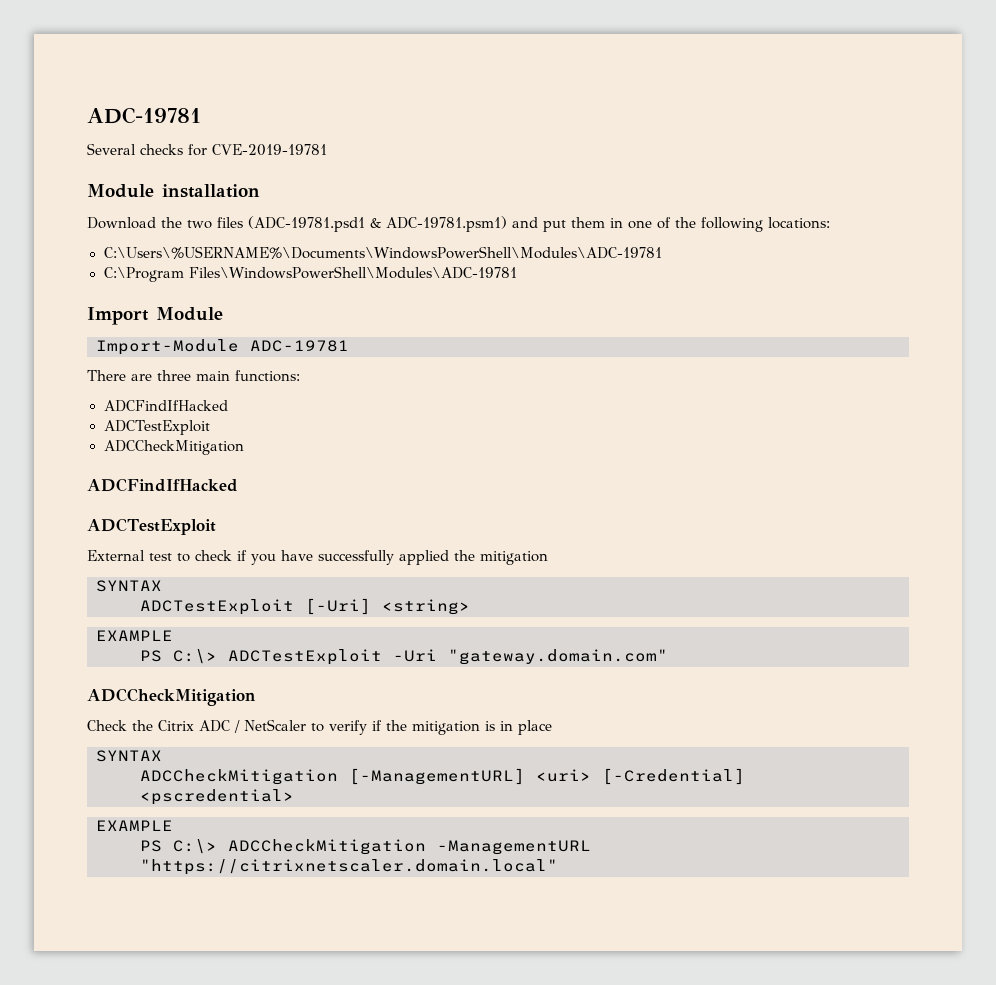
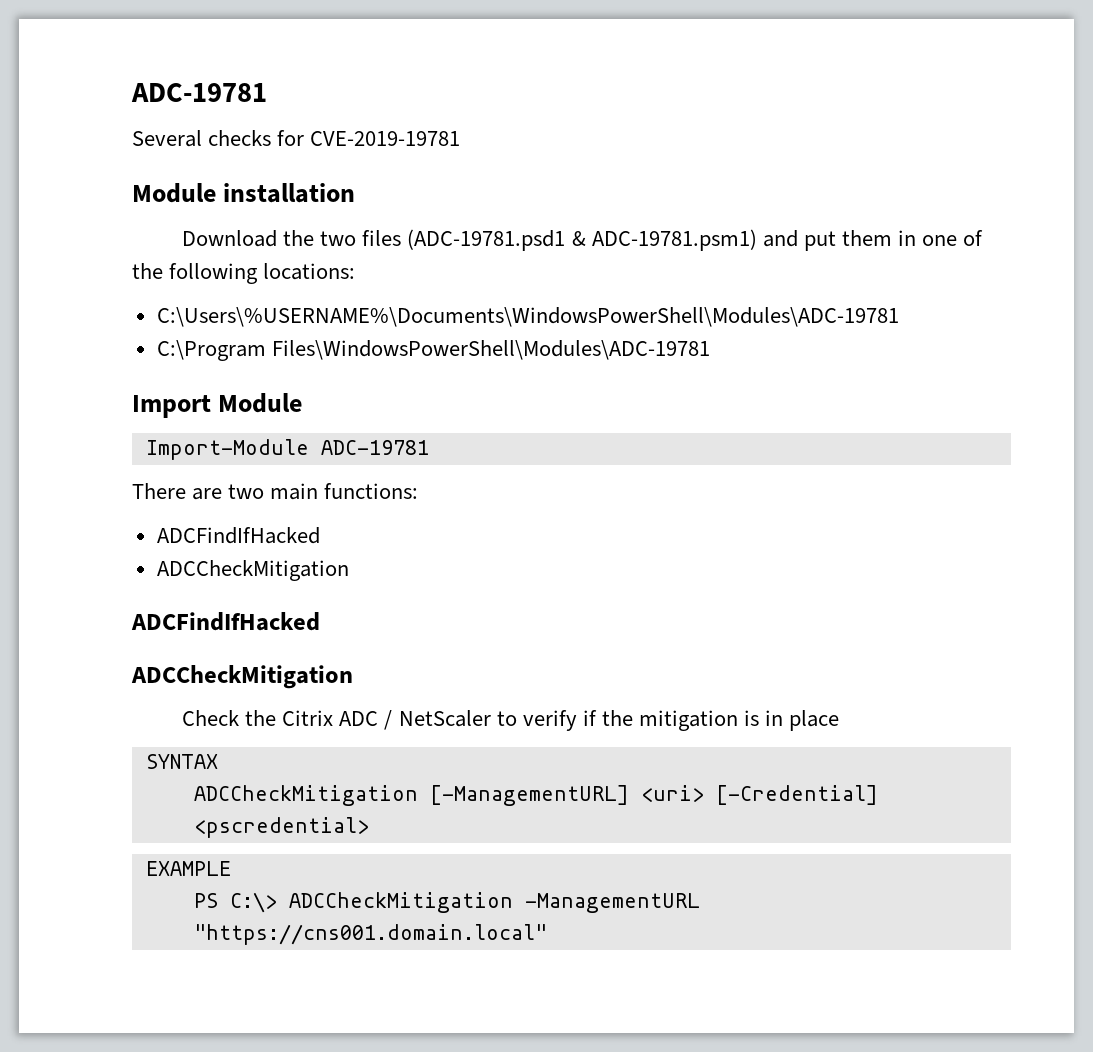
[157,370,191,381] three -> [228,484,265,499] two
[103,420,211,435] // ADCTestExploit -> (320, 535) none
[87,518,216,535] [87,550,548,565] [96,580,162,592] [140,598,470,615] [96,630,173,641] [140,649,668,665] // ADCTestExploit // External test to check if you have successfully applied the mitigation // SYNTAX // ADCTestExploit [-Uri] <string> // EXAMPLE // PS C:\> ADCTestExploit -Uri "gateway.domain.com" -> (320, 621) none
[140,859,558,875] "https://citrixnetscaler.domain.local" -> [193,924,547,945] "https://cns001.domain.local"

